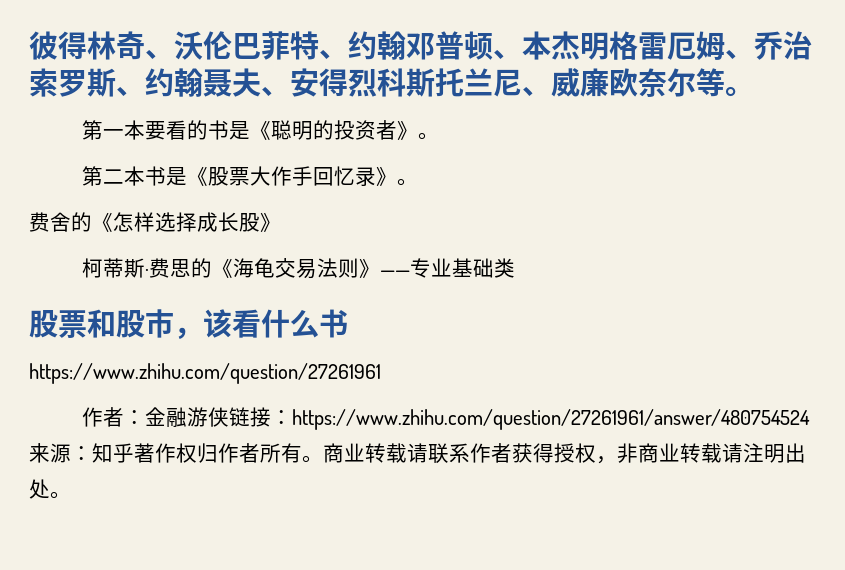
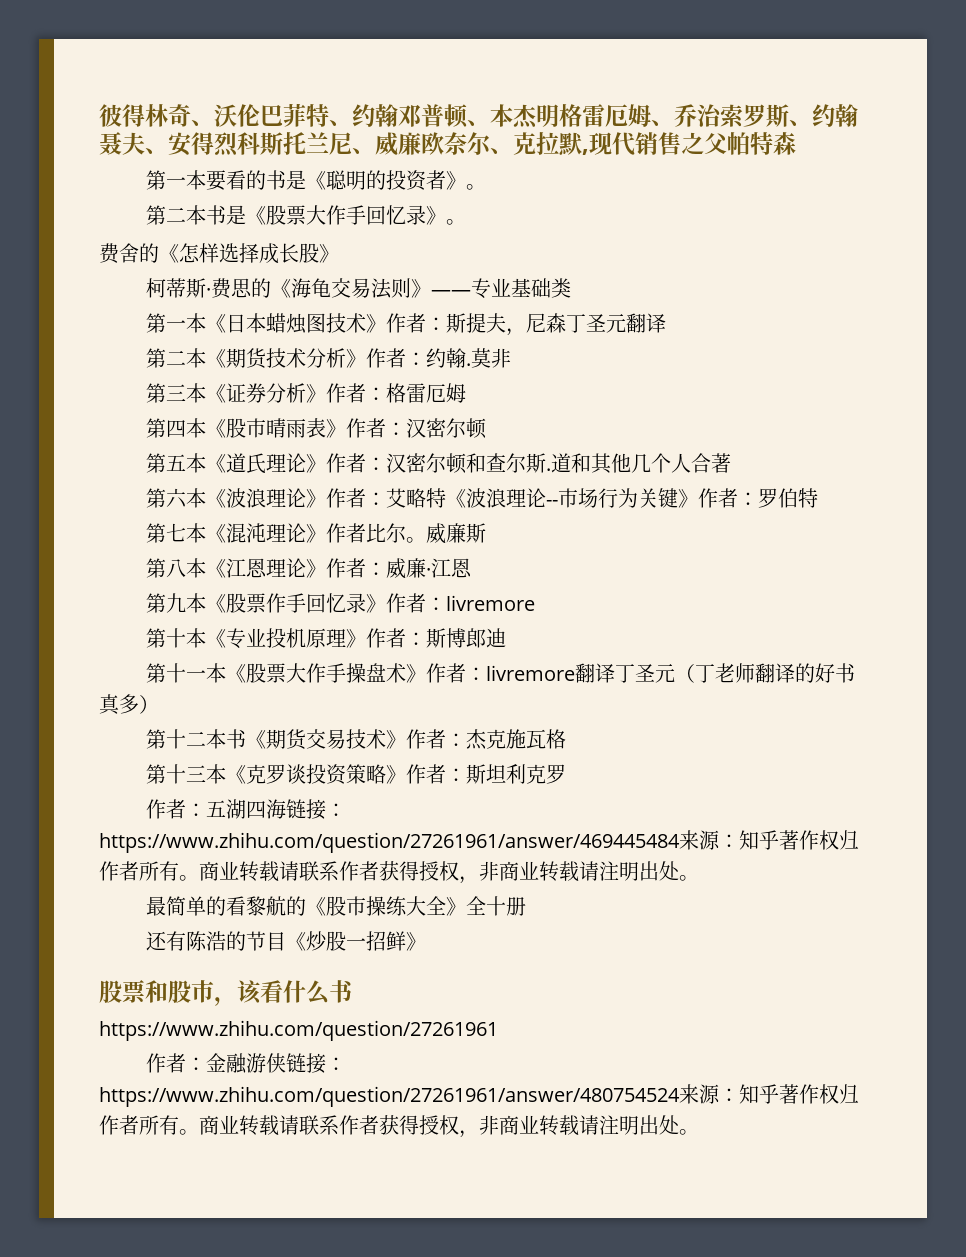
[696,68,754,97] 等。 -> [490,132,796,156] 、克拉默,现代销售之父帕特森
(515, 268) none -> [146,313,667,336] [146,348,512,369] [146,383,467,403] [146,418,488,439] [146,453,732,474] [146,488,819,508] [146,523,487,544] [146,558,473,579] [146,593,536,613] [146,628,507,649] [146,663,856,683] [99,694,159,715] [146,729,567,750] [146,764,567,785] [146,799,347,820] [99,830,859,853] [99,861,699,884] [146,896,527,916] [146,931,427,951] // 第一本《日本蜡烛图技术》作者：斯提夫，尼森丁圣元翻译 // 第二本《期货技术分析》作者：约翰.莫非 // 第三本《证券分析》作者：格雷厄姆 // 第四本《股市晴雨表》作者：汉密尔顿 // 第五本《道氏理论》作者：汉密尔顿和查尔斯.道和其他几个人合著 // 第六本《波浪理论》作者：艾略特《波浪理论--市场行为关键》作者：罗伯特 // 第七本《混沌理论》作者比尔。威廉斯 // 第八本《江恩理论》作者：威廉·江恩 // 第九本《股票作手回忆录》作者：livremore // 第十本《专业投机原理》作者：斯博郎迪 // 第十一本《股票大作手操盘术》作者：livremore翻译丁圣元（丁老师翻译的好书真多） // 第十二本书《期货交易技术》作者：杰克施瓦格 // 第十三本《克罗谈投资策略》作者：斯坦利克罗 // 作者：五湖四海链接：https://www.zhihu.com/question/27261961/answer/469445484来源：知乎著作权归作者所有。商业转载请联系作者获得授权，非商业转载请注明出处。 // 最简单的看黎航的《股市操练大全》全十册 // 还有陈浩的节目《炒股一招鲜》

